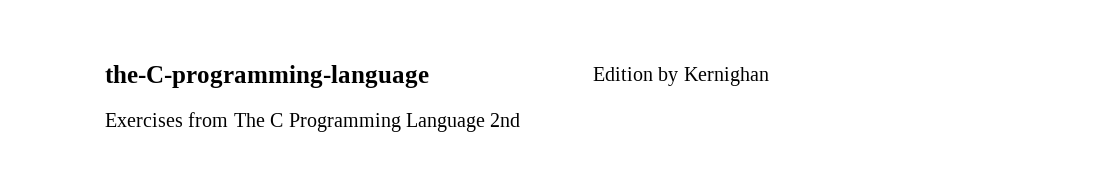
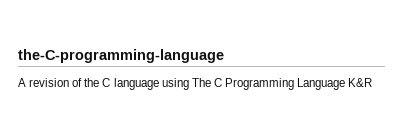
[105,112,521,132] [593,67,769,86] Exercises from The C Programming Language 2nd Edition by Kernighan -> [18,78,373,90] A revision of the C language using The C Programming Language K&R

